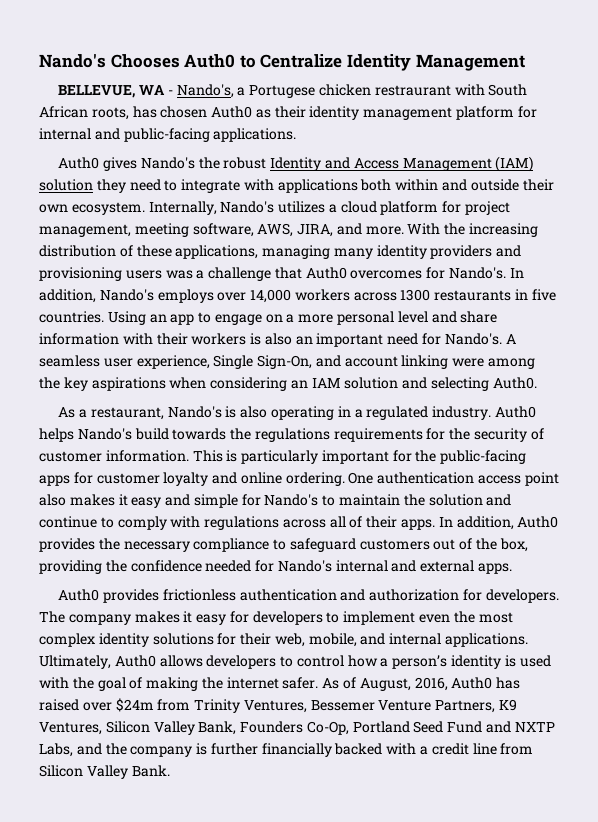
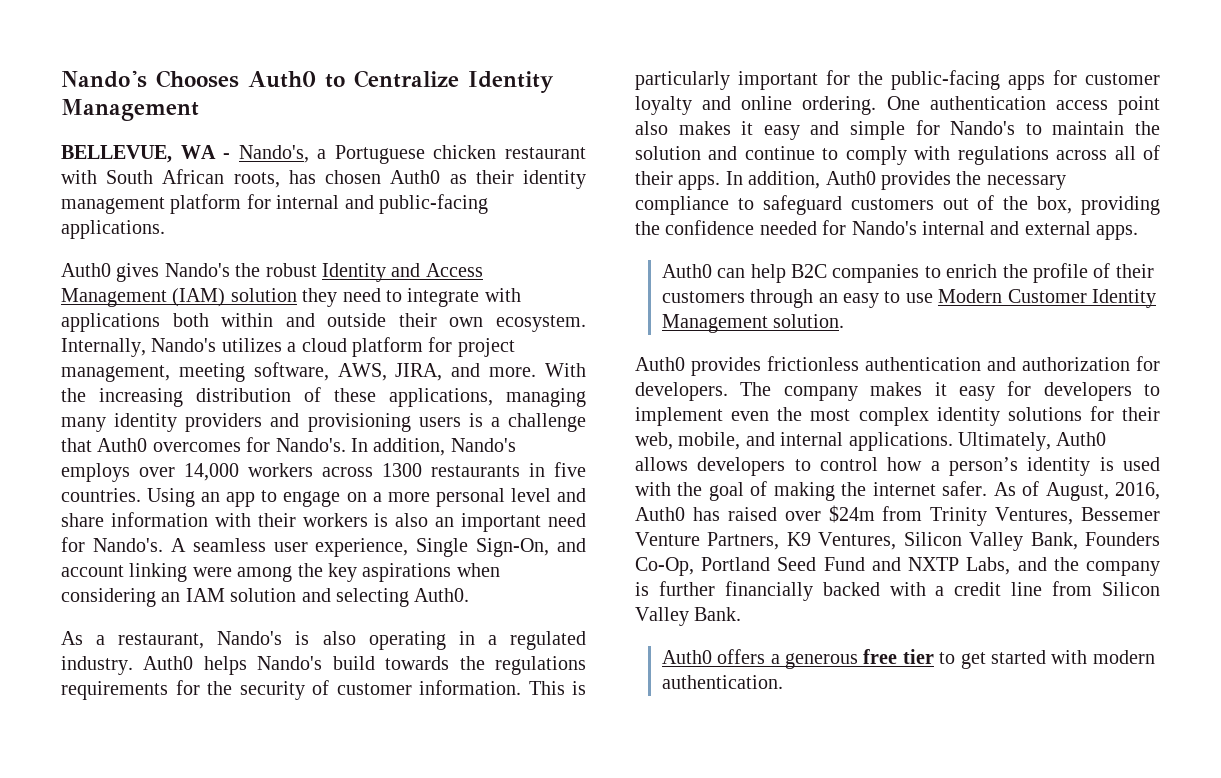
[249,84,451,98] Portugese chicken restraurant -> [334,145,586,164] Portuguese chicken restaurant
[165,270,193,279] was -> [468,413,483,427] is
(513, 568) none -> [661,263,1154,283] [661,289,1157,308] [661,314,845,333] // Auth0 can help B2C companies to enrich the profile of their customers through an easy to use Modern Customer Identity Management solution.
(170, 771) none -> [661,649,1155,669] [661,675,783,689] // Auth0 offers a generous free tier to get started with modern authentication.

